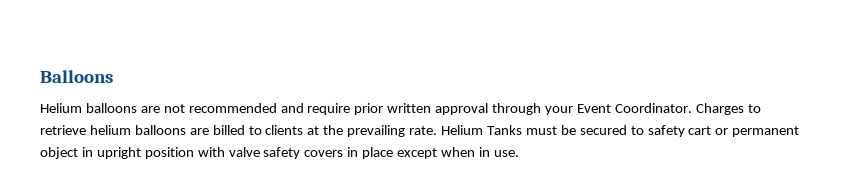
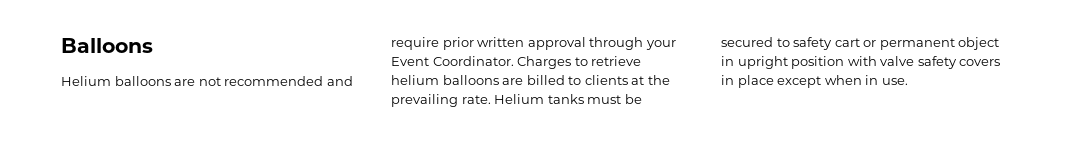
[486,125,522,135] Tanks -> [547,94,584,104] tanks

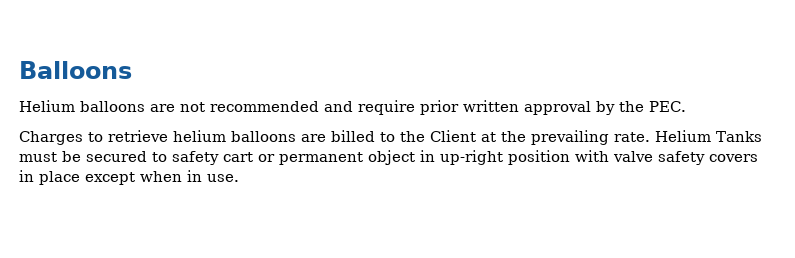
[589,37,676,50] [391,56,514,66] through your Event Coordinator. -> [596,101,686,115] by the PEC. //
[584,75,628,85] clients -> [400,130,476,142] the Client
[547,94,584,104] tanks -> [716,131,762,142] Tanks
[737,56,788,69] upright -> [440,150,503,165] up-right

